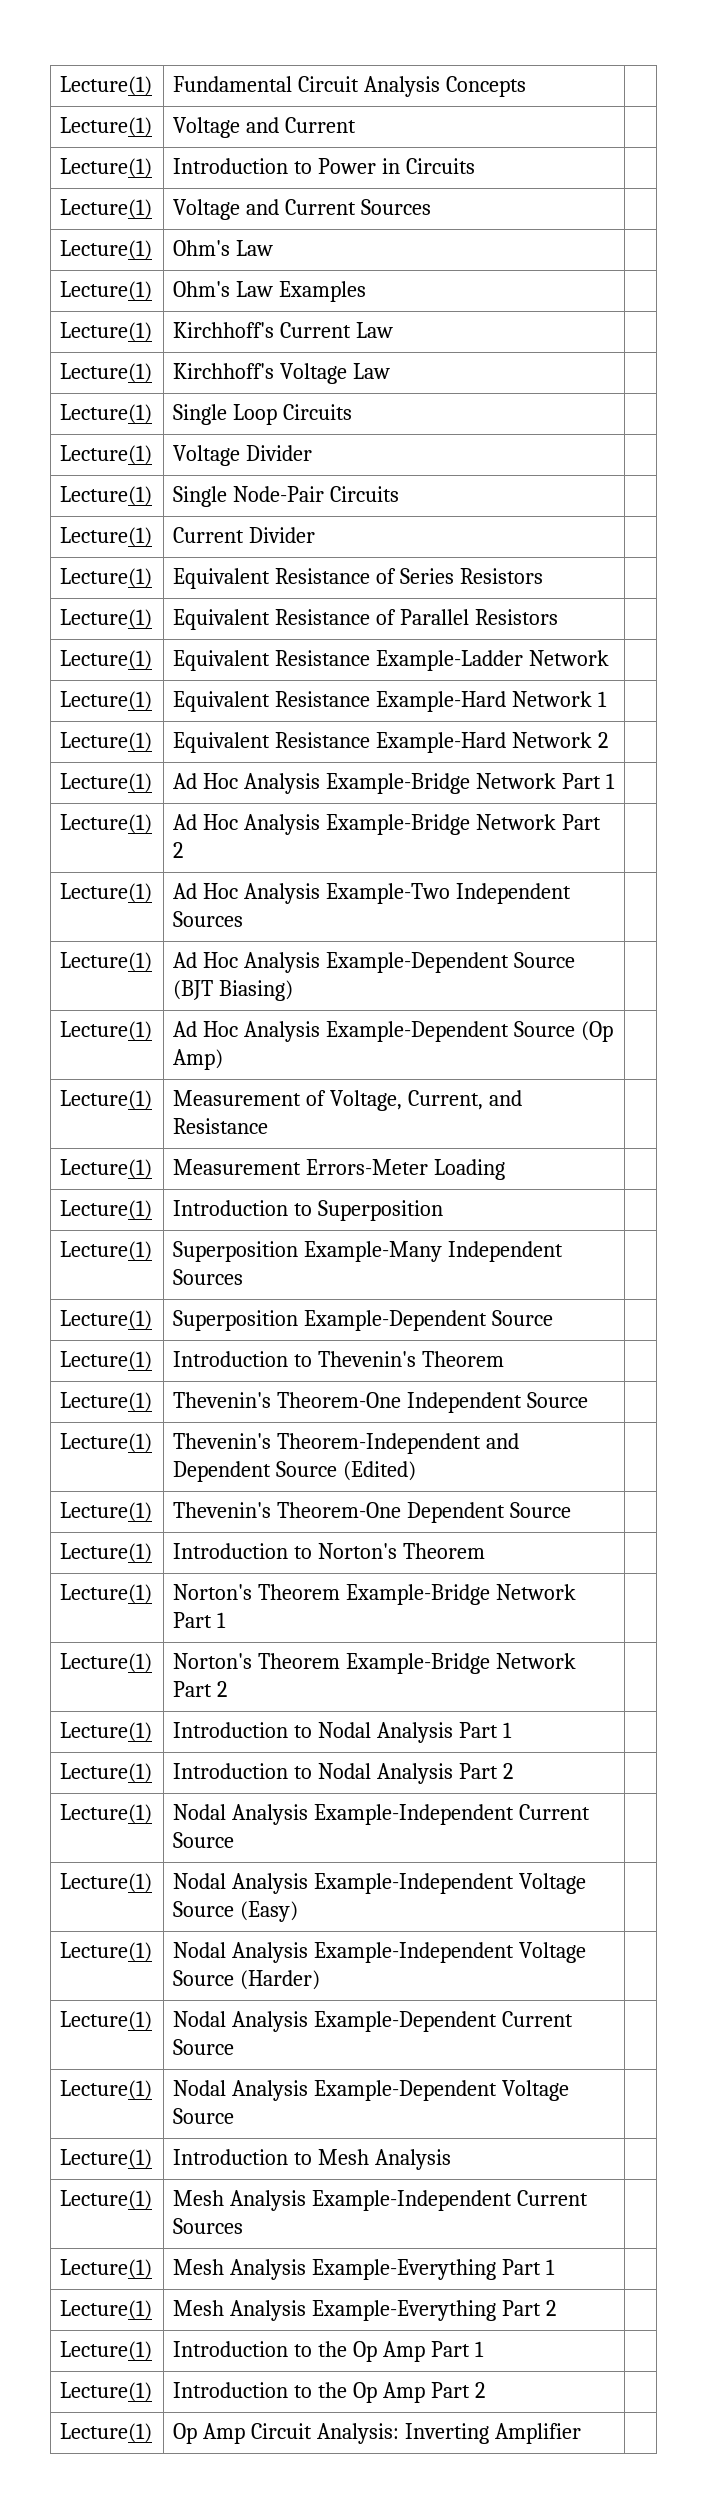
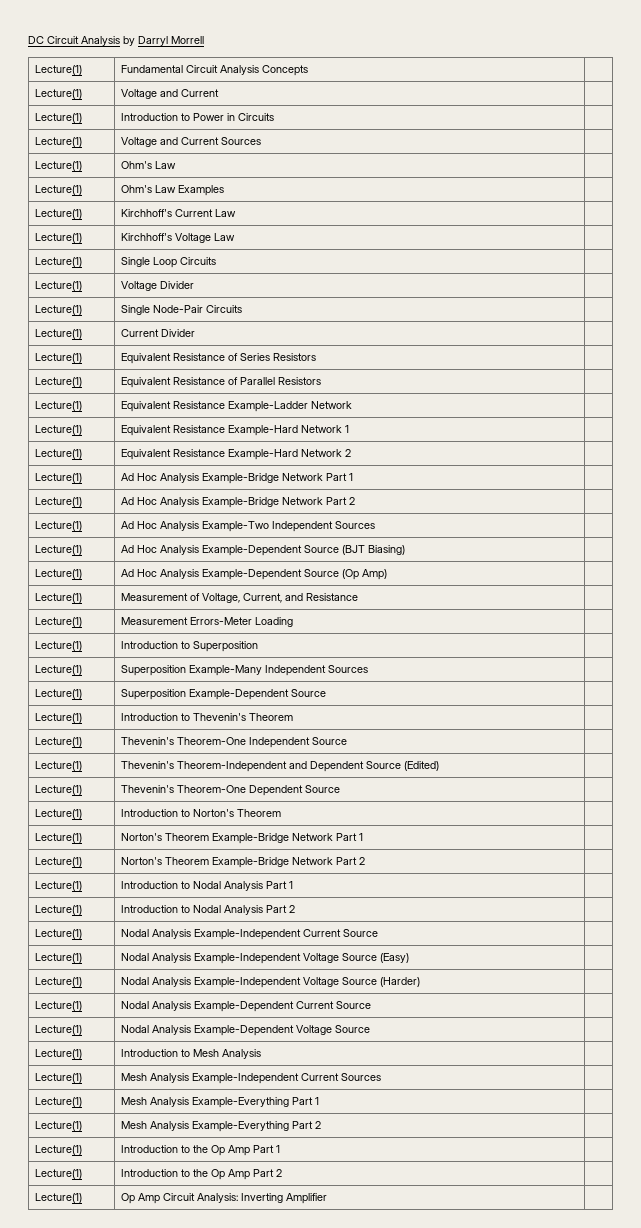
(60, 86) none -> [28,36,204,46] DC Circuit Analysis by Darryl Morrell //

